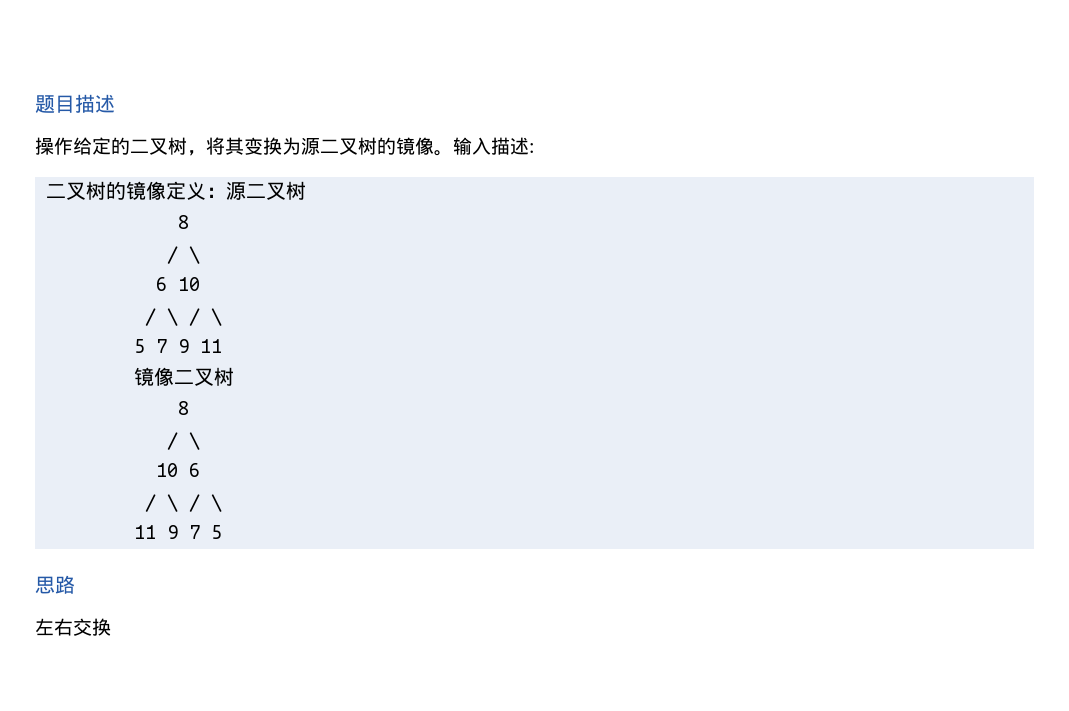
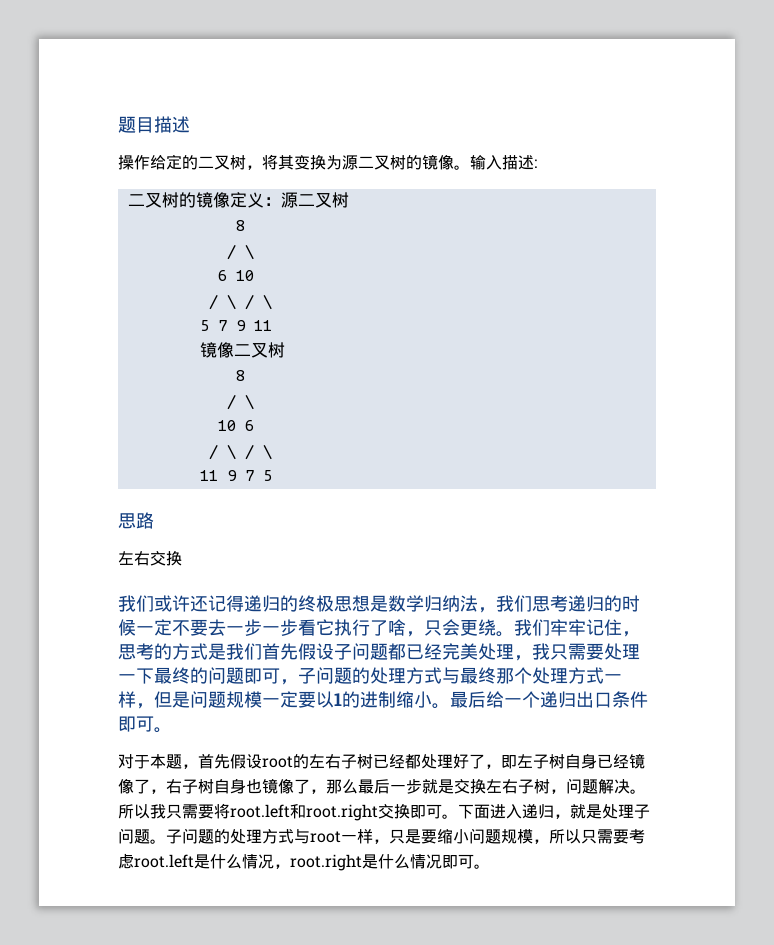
(111, 627) none -> [118,595,640,613] [118,619,640,637] [118,643,640,661] [118,667,622,685] [118,691,648,709] [118,716,172,733] [118,753,645,769] [118,778,646,794] [118,803,650,821] [118,828,645,844] [118,853,490,871] // 我们或许还记得递归的终极思想是数学归纳法，我们思考递归的时候一定不要去一步一步看它执行了啥，只会更绕。我们牢牢记住，思考的方式是我们首先假设子问题都已经完美处理，我只需要处理一下最终的问题即可，子问题的处理方式与最终那个处理方式一样，但是问题规模一定要以1的进制缩小。最后给一个递归出口条件即可。 // 对于本题，首先假设root的左右子树已经都处理好了，即左子树自身已经镜像了，右子树自身也镜像了，那么最后一步就是交换左右子树，问题解决。所以我只需要将root.left和root.right交换即可。下面进入递归，就是处理子问题。子问题的处理方式与root一样，只是要缩小问题规模，所以只需要考虑root.left是什么情况，root.right是什么情况即可。

